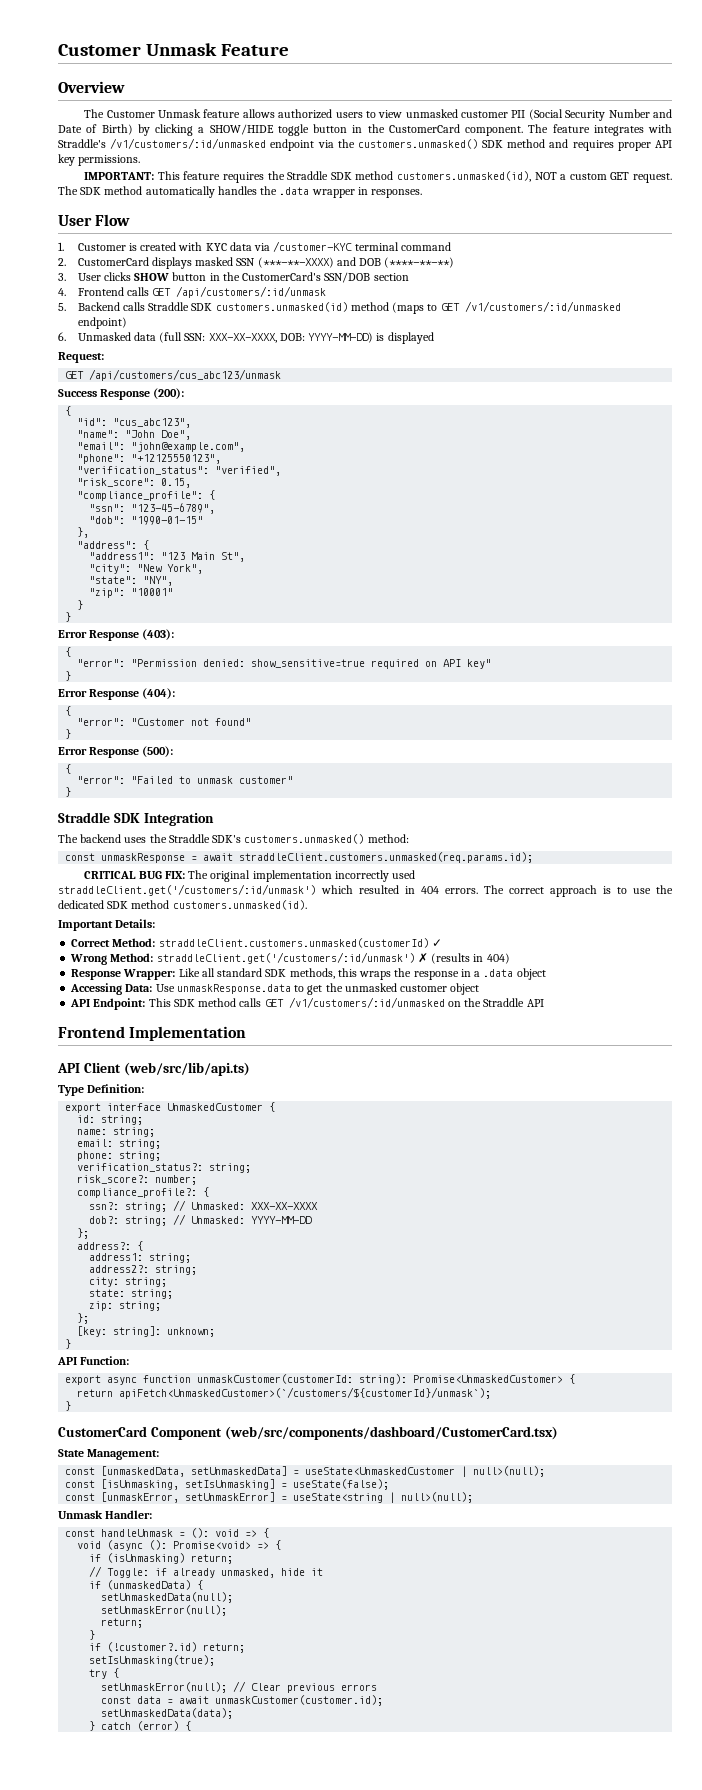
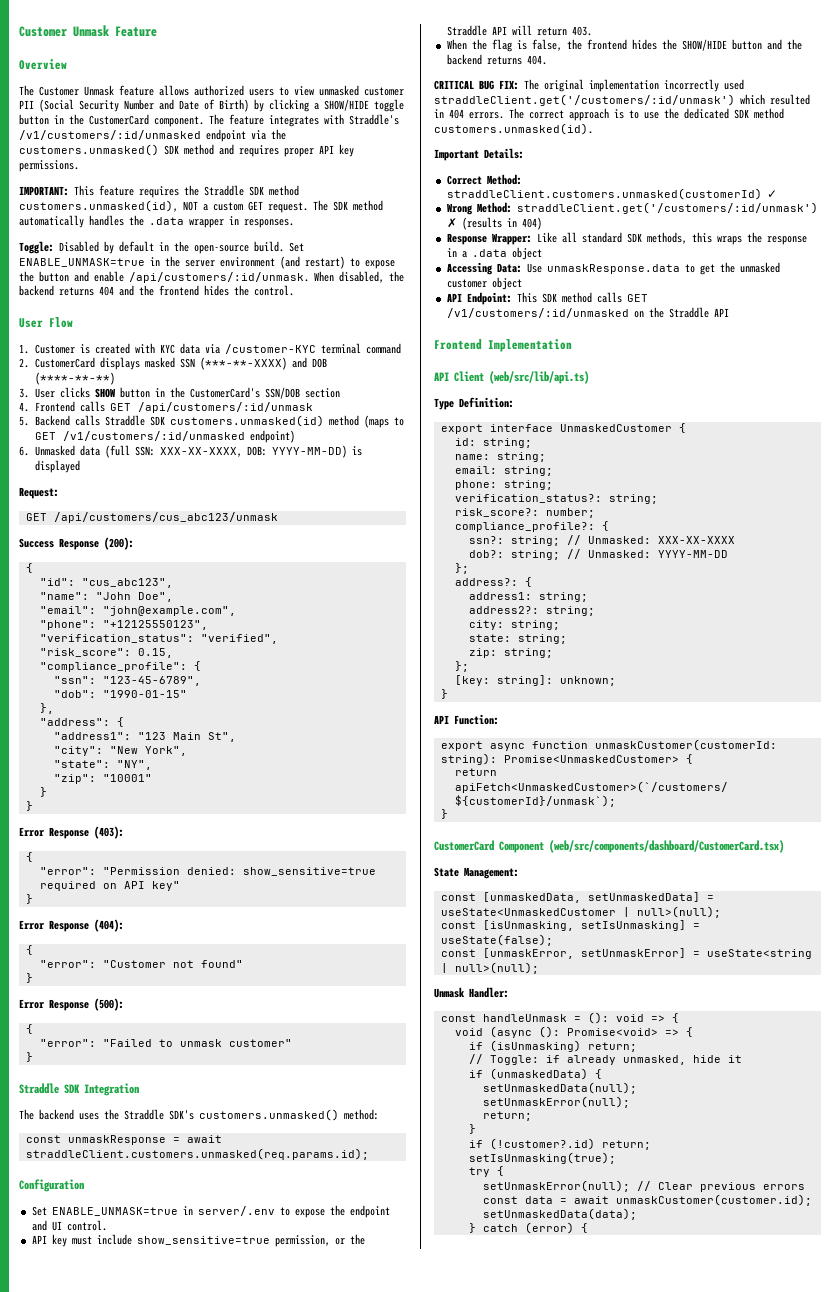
(423, 193) none -> [19,241,304,254] [19,256,395,269] [19,271,404,283] [19,285,294,296] // Toggle: Disabled by default in the open-source build. Set ENABLE_UNMASK=true in the server environment (and restart) to expose the button and enable /api/customers/:id/unmask. When disabled, the backend returns 404 and the frontend hides the control.
(534, 857) none -> [19,1179,84,1192] [31,1205,390,1218] [31,1220,107,1231] [31,1234,365,1247] [446,25,592,36] [446,39,802,52] [446,54,547,65] // Configuration // Set ENABLE_UNMASK=true in server/.env to expose the endpoint and UI control. // API key must include show_sensitive=true permission, or the Straddle API will return 403. // When the flag is false, the frontend hides the SHOW/HIDE button and the backend returns 404.

